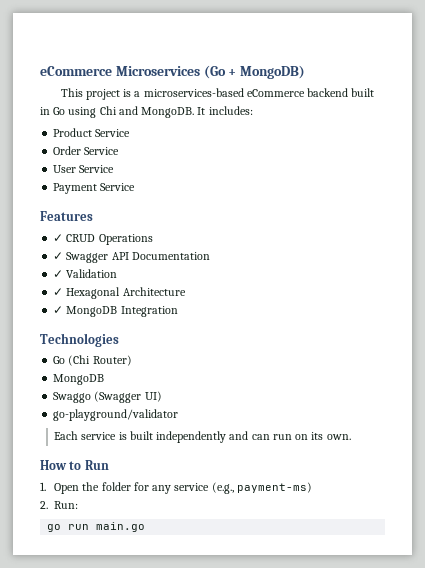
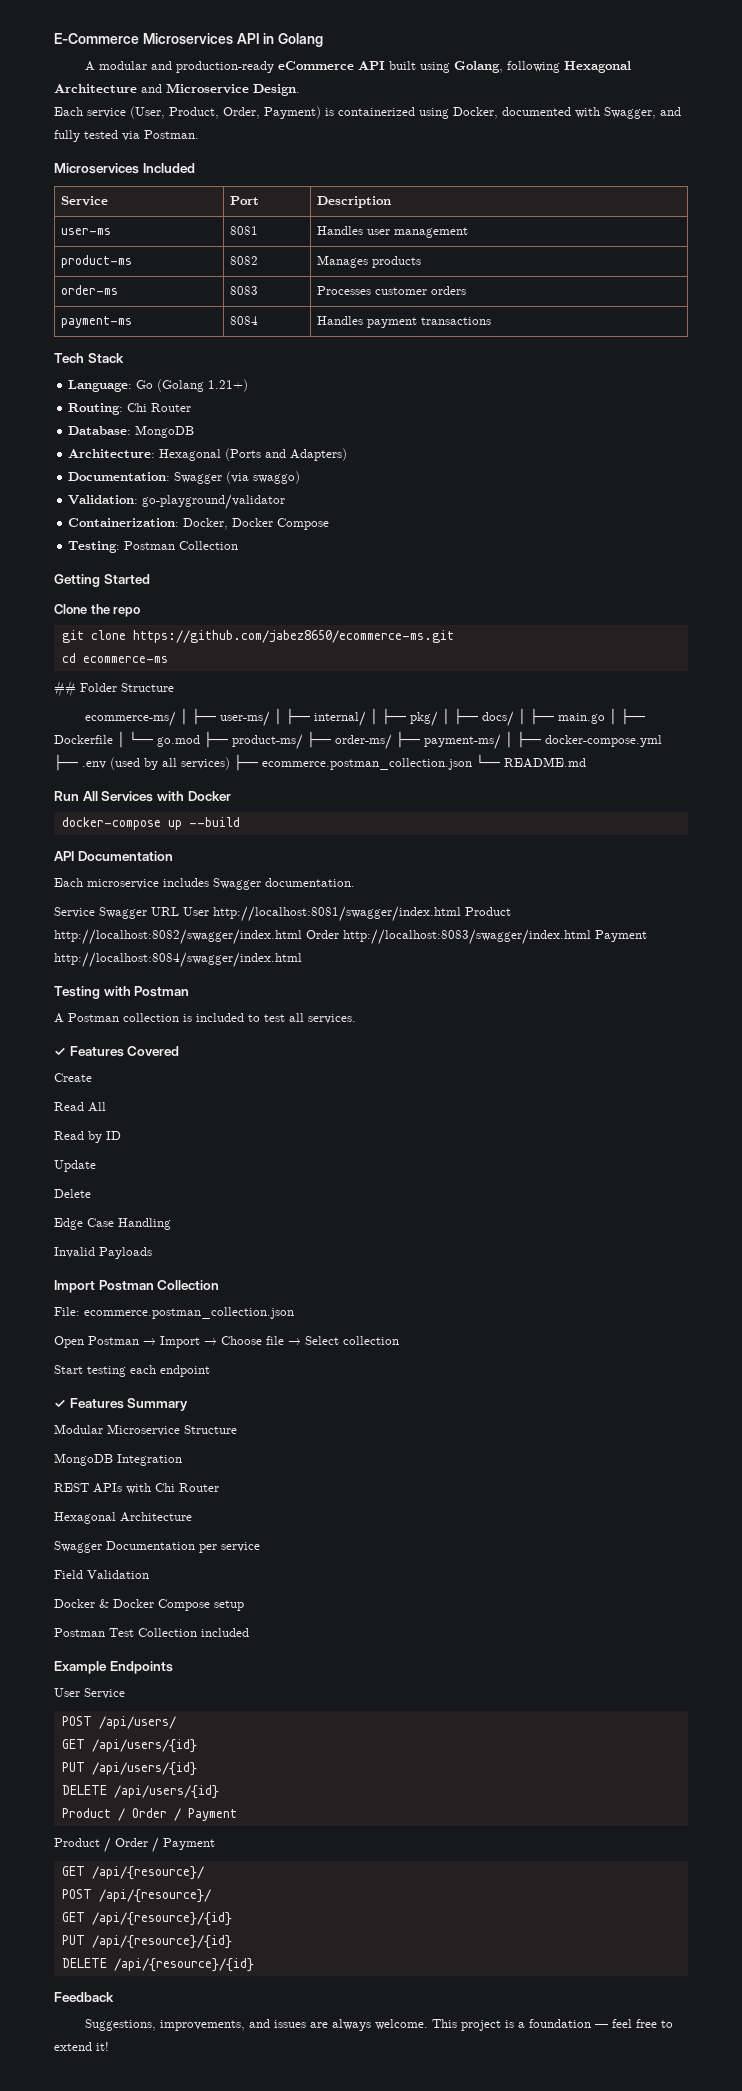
[40,65,306,79] [60,88,375,100] [40,106,253,118] [53,128,131,137] [53,146,120,155] [53,165,115,173] [53,183,136,194] [40,211,93,221] [53,234,153,245] [53,252,210,263] [53,269,118,278] [53,287,186,299] [53,306,178,317] [40,333,119,347] [53,355,132,366] [53,374,105,385] [53,391,162,403] [53,409,179,421] [54,431,351,443] [40,460,109,470] [40,482,312,494] [40,501,79,509] [47,522,146,532] eCommerce Microservices (Go + MongoDB) // This project is a microservices-based eCommerce backend built in Go using Chi and MongoDB. It includes: // Product Service // Order Service // User Service // Payment Service // Features // ✓ CRUD Operations // ✓ Swagger API Documentation // ✓ Validation // ✓ Hexagonal Architecture // ✓ MongoDB Integration // Technologies // Go (Chi Router) // MongoDB // Swaggo (Swagger UI) // go-playground/validator // Each service is built independently and can run on its own. // How to Run // 1. Open the folder for any service (e.g., payment-ms) // 2. Run: // go run main.go -> [54,33,324,47] [85,61,632,73] [54,83,300,96] [54,106,681,119] [54,130,199,142] [54,163,195,174] [60,196,108,206] [229,196,259,205] [316,196,391,208] [60,228,111,235] [229,226,258,235] [316,226,468,238] [60,255,132,268] [229,256,258,265] [316,255,421,268] [60,285,118,295] [229,286,258,295] [316,286,466,295] [60,316,132,328] [229,316,258,325] [316,316,491,328] [54,353,124,363] [68,379,249,392] [68,403,192,415] [68,425,195,438] [68,448,348,461] [68,471,301,484] [68,494,286,510] [68,518,330,530] [68,541,239,553] [54,574,150,587] [54,604,141,617] [61,630,454,643] [61,653,168,663] [54,680,174,697] [85,708,646,727] [54,731,662,750] [54,754,586,771] [54,791,231,802] [61,817,240,830] [54,851,173,861] [54,878,355,890] [54,906,511,922] [54,929,647,945] [54,952,302,968] [54,986,190,999] [54,1013,356,1024] [54,1046,180,1057] [54,1073,92,1082] [54,1102,106,1112] [54,1131,121,1143] [54,1160,96,1172] [54,1189,91,1198] [54,1218,171,1230] [54,1247,152,1259] [54,1280,220,1293] [54,1307,294,1319] [54,1336,399,1348] [54,1365,210,1377] [54,1398,189,1411] [54,1424,237,1436] [54,1453,182,1466] [54,1483,219,1494] [54,1512,192,1524] [54,1541,260,1553] [54,1570,149,1579] [54,1599,244,1611] [54,1628,249,1637] [54,1661,173,1674] [54,1688,125,1699] [61,1716,176,1729] [61,1739,197,1753] [61,1762,197,1776] [61,1785,219,1799] [61,1808,237,1821] [54,1837,215,1853] [61,1866,204,1880] [61,1889,211,1903] [61,1912,232,1926] [61,1935,232,1949] [61,1958,254,1972] [54,1992,114,2002] [85,2019,674,2031] [54,2042,109,2051] E-Commerce Microservices API in Golang // A modular and production-ready eCommerce API built using Golang, following Hexagonal Architecture and Microservice Design. // Each service (User, Product, Order, Payment) is containerized using Docker, documented with Swagger, and fully tested via Postman. // Microservices Included // Service | Port | Description // user-ms | 8081 | Handles user management // product-ms | 8082 | Manages products // order-ms | 8083 | Processes customer orders // payment-ms | 8084 | Handles payment transactions // Tech Stack // Language: Go (Golang 1.21+) // Routing: Chi Router // Database: MongoDB // Architecture: Hexagonal (Ports and Adapters) // Documentation: Swagger (via swaggo) // Validation: go-playground/validator // Containerization: Docker, Docker Compose // Testing: Postman Collection // Getting Started // Clone the repo // git clone https://github.com/jabez8650/ecommerce-ms.git // cd ecommerce-ms // ## Folder Structure // ecommerce-ms/ │ ├── user-ms/ │ ├── internal/ │ ├── pkg/ │ ├── docs/ │ ├── main.go │ ├── Dockerfile │ └── go.mod ├── product-ms/ ├── order-ms/ ├── payment-ms/ │ ├── docker-compose.yml ├── .env (used by all services) ├── ecommerce.postman_collection.json └── README.md // Run All Services with Docker // docker-compose up --build // API Documentation // Each microservice includes Swagger documentation. // Service Swagger URL User http://localhost:8081/swagger/index.html Product http://localhost:8082/swagger/index.html Order http://localhost:8083/swagger/index.html Payment http://localhost:8084/swagger/index.html // Testing with Postman // A Postman collection is included to test all services. // ✓ Features Covered // Create // Read All // Read by ID // Update // Delete // Edge Case Handling // Invalid Payloads // Import Postman Collection // File: ecommerce.postman_collection.json // Open Postman → Import → Choose file → Select collection // Start testing each endpoint // ✓ Features Summary // Modular Microservice Structure // MongoDB Integration // REST APIs with Chi Router // Hexagonal Architecture // Swagger Documentation per service // Field Validation // Docker & Docker Compose setup // Postman Test Collection included // Example Endpoints // User Service // POST /api/users/ // GET /api/users/{id} // PUT /api/users/{id} // DELETE /api/users/{id} // Product / Order / Payment // Product / Order / Payment // GET /api/{resource}/ // POST /api/{resource}/ // GET /api/{resource}/{id} // PUT /api/{resource}/{id} // DELETE /api/{resource}/{id} // Feedback // Suggestions, improvements, and issues are always welcome. This project is a foundation — feel free to extend it!

